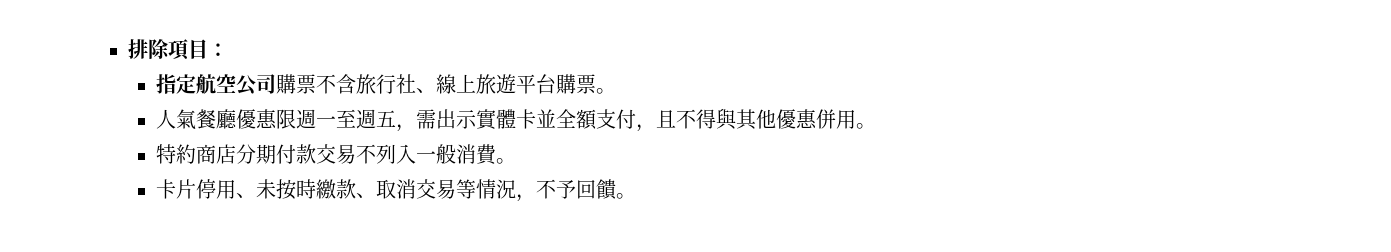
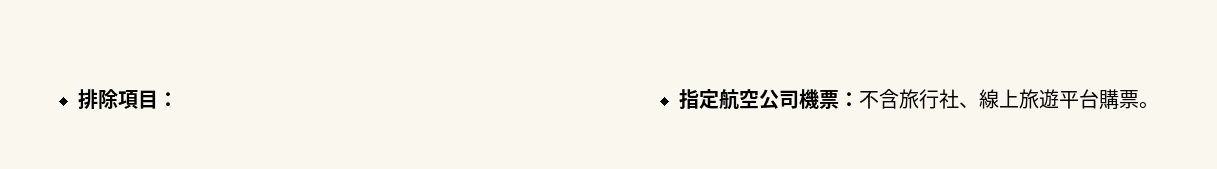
[275,74,316,94] 購票 -> [798,89,859,109] 機票：
[155,108,876,132] [155,144,516,165] [155,179,636,202] // 人氣餐廳優惠限週一至週五，需出示實體卡並全額支付，且不得與其他優惠併用。 // 特約商店分期付款交易不列入一般消費。 // 卡片停用、未按時繳款、取消交易等情況，不予回饋。 -> (1159, 105) none

